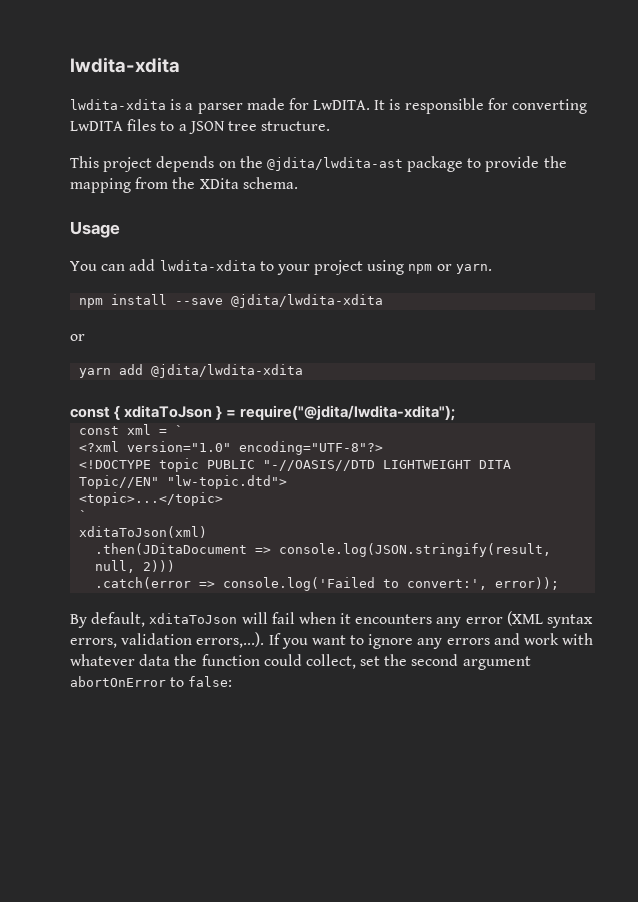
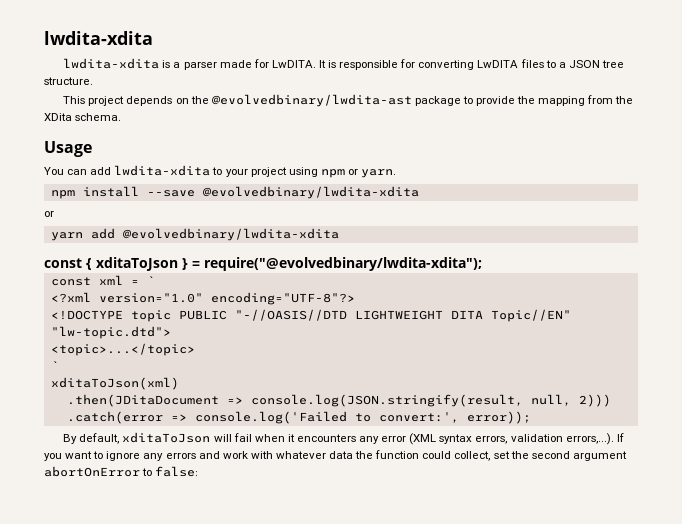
[266,157,403,171] @jdita/lwdita-ast -> [211,94,412,107] @evolvedbinary/lwdita-ast
[231,294,384,308] @jdita/lwdita-xdita -> [202,186,419,199] @evolvedbinary/lwdita-xdita
[151,364,304,378] @jdita/lwdita-xdita -> [122,228,339,241] @evolvedbinary/lwdita-xdita
[240,405,456,421] require("@jdita/lwdita-xdita"); -> [203,257,482,271] require("@evolvedbinary/lwdita-xdita");

